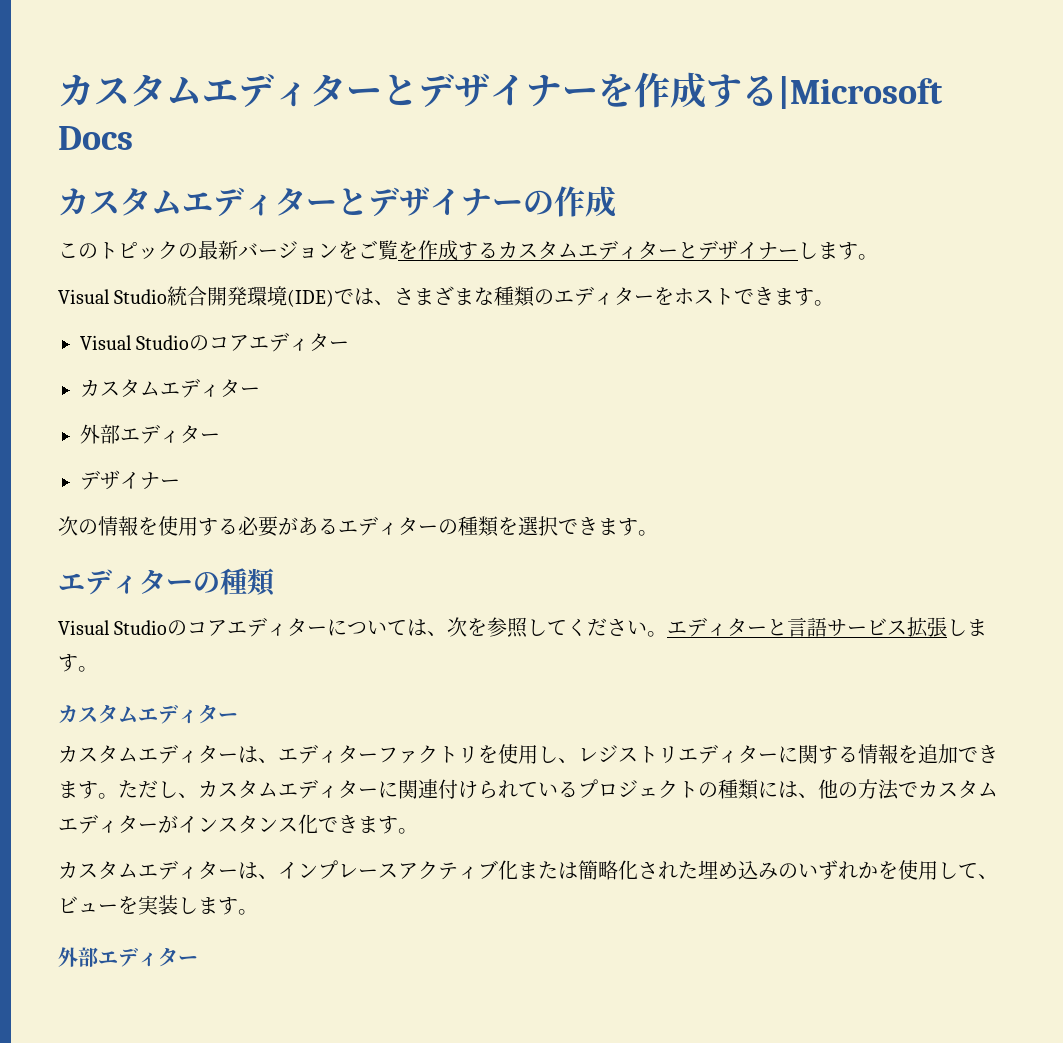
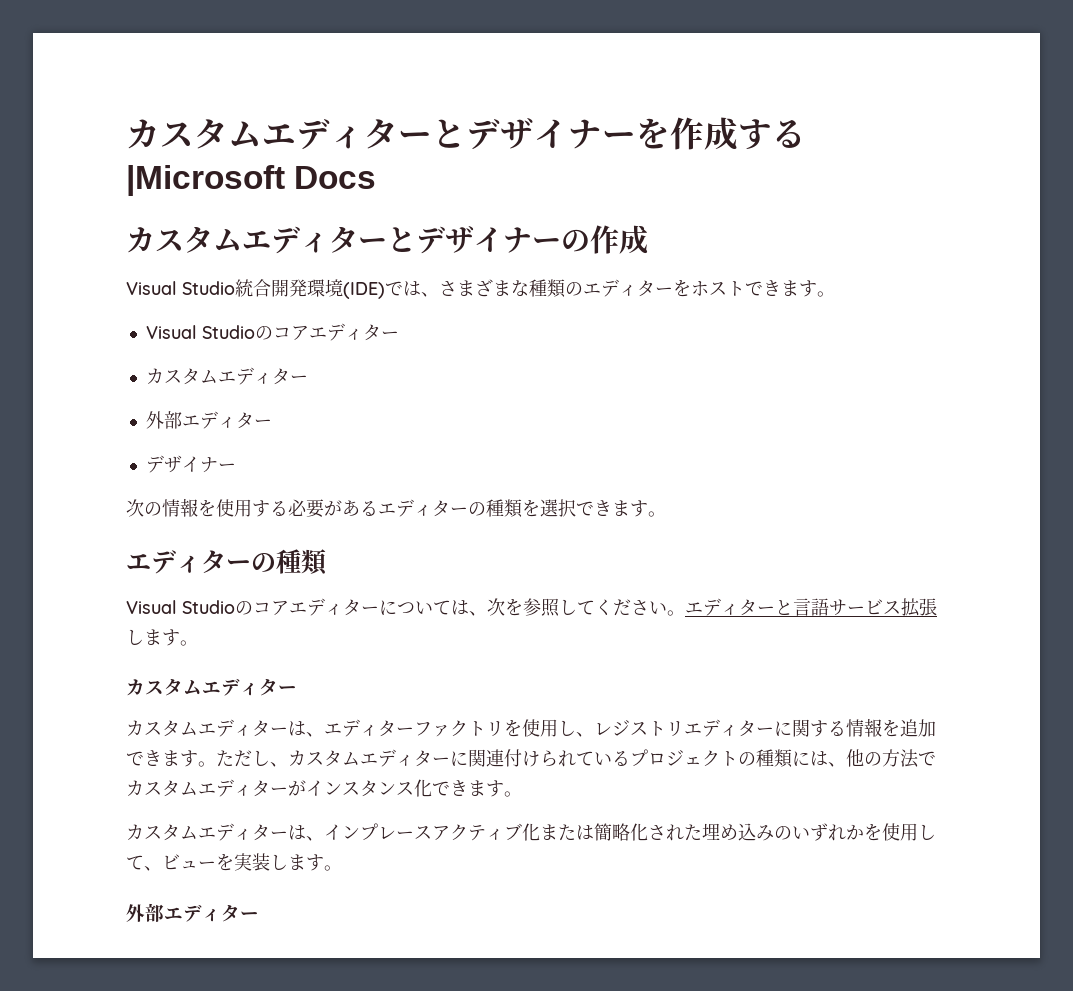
[58,240,878,261] // このトピックの最新バージョンをご覧を作成するカスタムエディターとデザイナーします。 -> (648, 239) none

